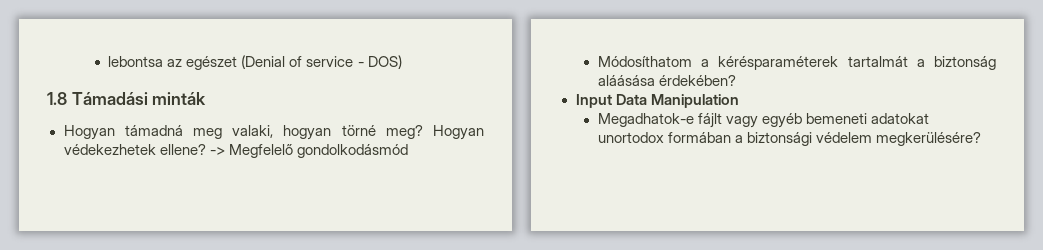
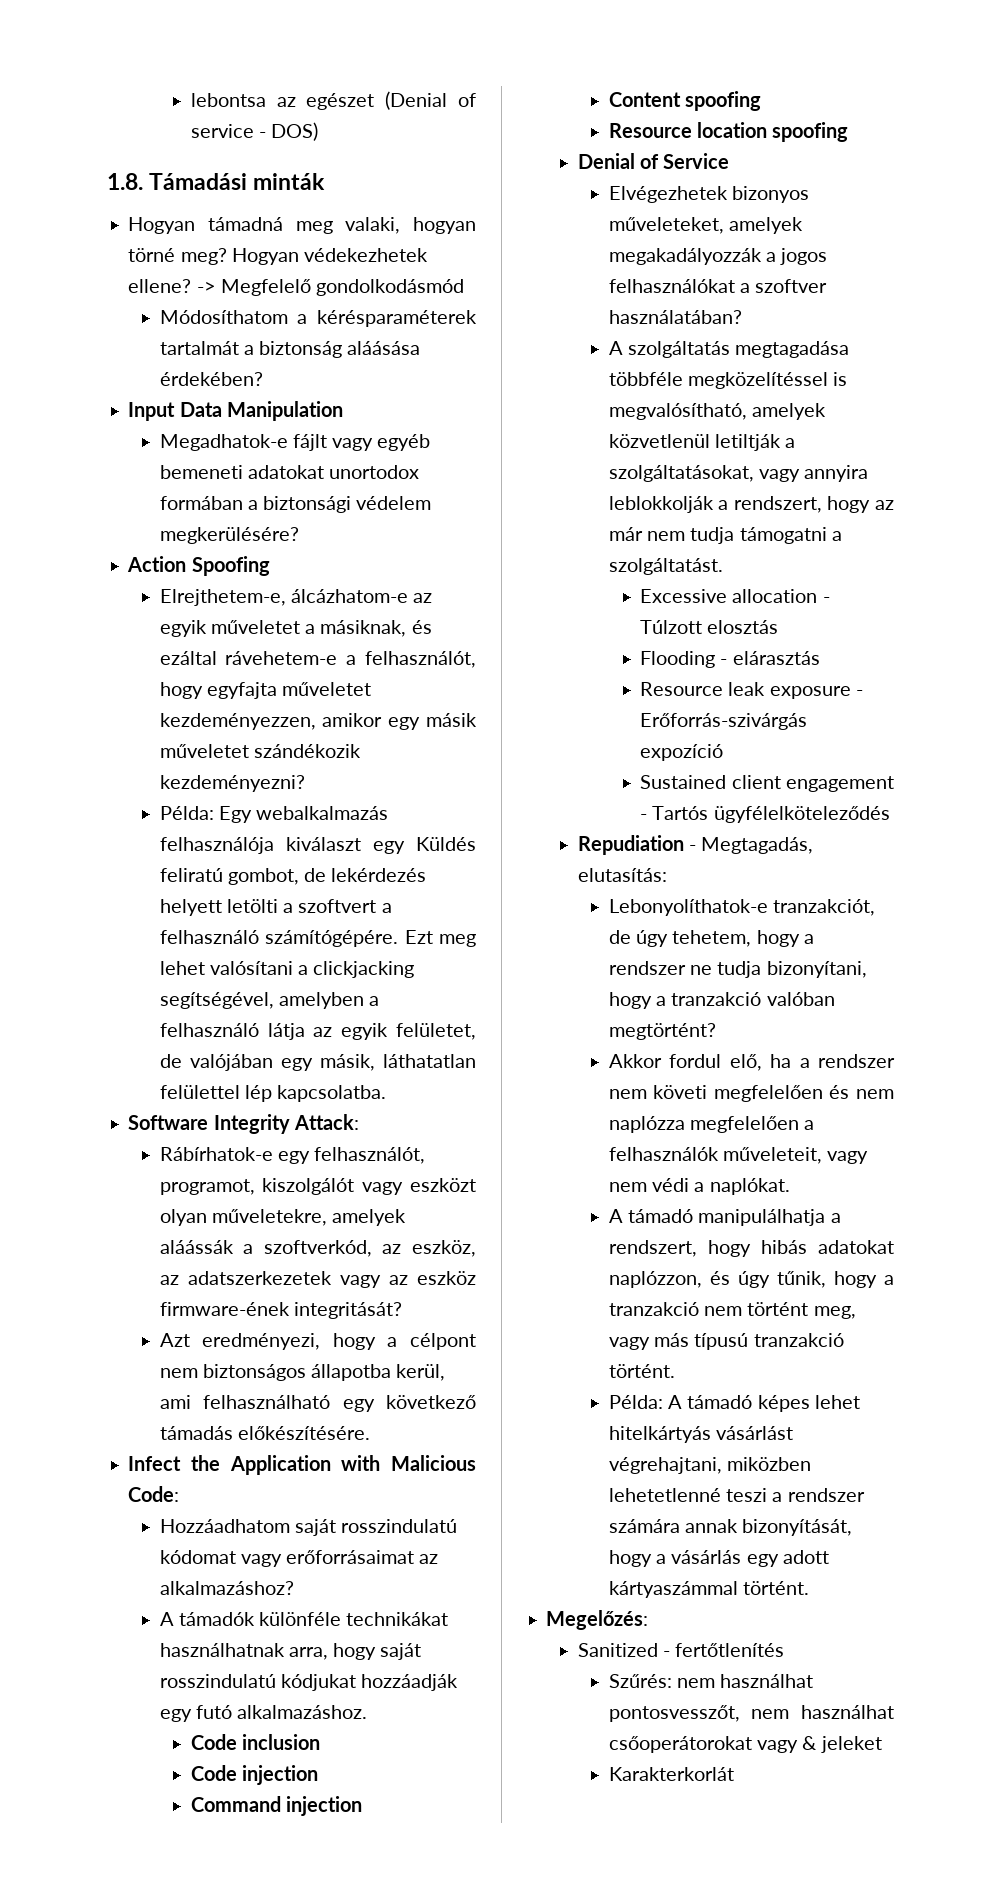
[47,92,67,105] 1.8 -> [107,173,143,190] 1.8.
(982, 139) none -> [127,556,270,576] [159,589,433,606] [159,620,432,637] [159,651,476,668] [159,682,372,699] [159,713,477,730] [159,744,361,758] [159,775,305,792] [159,806,389,823] [159,837,476,854] [159,868,427,885] [159,899,392,916] [159,930,477,947] [159,961,415,978] [159,992,380,1009] [159,1023,476,1040] [159,1054,476,1071] [159,1085,387,1102] [128,1114,359,1134] [159,1147,426,1164] [159,1178,476,1195] [159,1209,407,1226] [159,1240,476,1257] [159,1271,476,1288] [159,1302,402,1319] [159,1333,476,1350] [159,1364,446,1381] [159,1395,477,1412] [159,1426,370,1440] [128,1455,476,1475] [128,1486,180,1502] [159,1519,458,1536] [159,1550,439,1567] [159,1581,294,1595] [159,1612,449,1626] [159,1643,422,1660] [159,1674,459,1691] [159,1705,368,1722] [190,1734,321,1750] [190,1765,319,1785] [190,1796,363,1816] [608,91,762,111] [608,122,849,142] [577,153,730,169] [608,186,810,203] [608,217,804,234] [608,248,828,265] [608,279,828,293] [608,310,742,324] [608,341,850,358] [608,372,848,389] [608,403,827,420] [608,434,796,451] [608,465,869,482] [608,496,894,513] [608,527,842,544] [608,558,723,575] [640,589,830,603] [640,620,779,634] [640,651,820,668] [640,682,863,699] [640,713,808,730] [640,744,724,761] [640,775,894,792] [640,806,890,823] [577,835,814,855] [577,868,667,882] [608,899,876,916] [608,930,814,947] [608,961,867,978] [608,992,835,1009] [608,1023,716,1040] [608,1054,895,1071] [608,1085,894,1102] [608,1116,815,1133] [608,1147,869,1164] [608,1178,790,1195] [608,1209,841,1226] [608,1240,894,1257] [608,1271,894,1288] [608,1302,856,1319] [608,1333,844,1350] [608,1364,675,1378] [608,1395,860,1412] [608,1426,794,1443] [608,1457,812,1474] [608,1488,865,1502] [608,1519,853,1536] [608,1550,829,1567] [608,1581,810,1598] [546,1610,649,1630] [577,1643,785,1657] [608,1674,814,1688] [608,1705,894,1722] [608,1736,882,1753] [608,1767,734,1781] // Action Spoofing // Elrejthetem-e, álcázhatom-e az egyik műveletet a másiknak, és ezáltal rávehetem-e a felhasználót, hogy egyfajta műveletet kezdeményezzen, amikor egy másik műveletet szándékozik kezdeményezni? // Példa: Egy webalkalmazás felhasználója kiválaszt egy Küldés feliratú gombot, de lekérdezés helyett letölti a szoftvert a felhasználó számítógépére. Ezt meg lehet valósítani a clickjacking segítségével, amelyben a felhasználó látja az egyik felületet, de valójában egy másik, láthatatlan felülettel lép kapcsolatba. // Software Integrity Attack: // Rábírhatok-e egy felhasználót, programot, kiszolgálót vagy eszközt olyan műveletekre, amelyek aláássák a szoftverkód, az eszköz, az adatszerkezetek vagy az eszköz firmware-ének integritását? // Azt eredményezi, hogy a célpont nem biztonságos állapotba kerül, ami felhasználható egy következő támadás előkészítésére. // Infect the Application with Malicious Code: // Hozzáadhatom saját rosszindulatú kódomat vagy erőforrásaimat az alkalmazáshoz? // A támadók különféle technikákat használhatnak arra, hogy saját rosszindulatú kódjukat hozzáadják egy futó alkalmazáshoz. // Code inclusion // Code injection // Command injection // Content spoofing // Resource location spoofing // Denial of Service // Elvégezhetek bizonyos műveleteket, amelyek megakadályozzák a jogos felhasználókat a szoftver használatában? // A szolgáltatás megtagadása többféle megközelítéssel is megvalósítható, amelyek közvetlenül letiltják a szolgáltatásokat, vagy annyira leblokkolják a rendszert, hogy az már nem tudja támogatni a szolgáltatást. // Excessive allocation - Túlzott elosztás // Flooding - elárasztás // Resource leak exposure - Erőforrás-szivárgás expozíció // Sustained client engagement - Tartós ügyfélelköteleződés // Repudiation - Megtagadás, elutasítás: // Lebonyolíthatok-e tranzakciót, de úgy tehetem, hogy a rendszer ne tudja bizonyítani, hogy a tranzakció valóban megtörtént? // Akkor fordul elő, ha a rendszer nem követi megfelelően és nem naplózza megfelelően a felhasználók műveleteit, vagy nem védi a naplókat. // A támadó manipulálhatja a rendszert, hogy hibás adatokat naplózzon, és úgy tűnik, hogy a tranzakció nem történt meg, vagy más típusú tranzakció történt. // Példa: A támadó képes lehet hitelkártyás vásárlást végrehajtani, miközben lehetetlenné teszi a rendszer számára annak bizonyítását, hogy a vásárlás egy adott kártyaszámmal történt. // Megelőzés: // Sanitized - fertőtlenítés // Szűrés: nem használhat pontosvesszőt, nem használhat csőoperátorokat vagy & jeleket // Karakterkorlát

